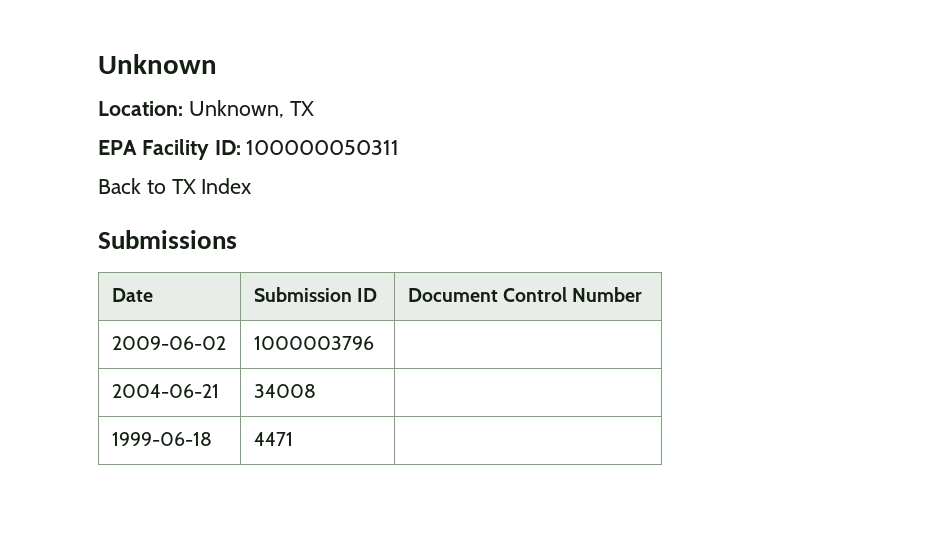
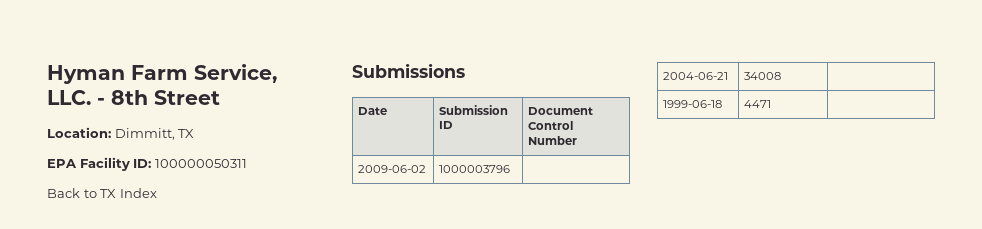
[98,54,217,74] Unknown -> [47,64,277,84] [47,90,220,105] Hyman Farm Service, LLC. - 8th Street
[188,100,284,118] Unknown, -> [114,128,175,140] Dimmitt,

